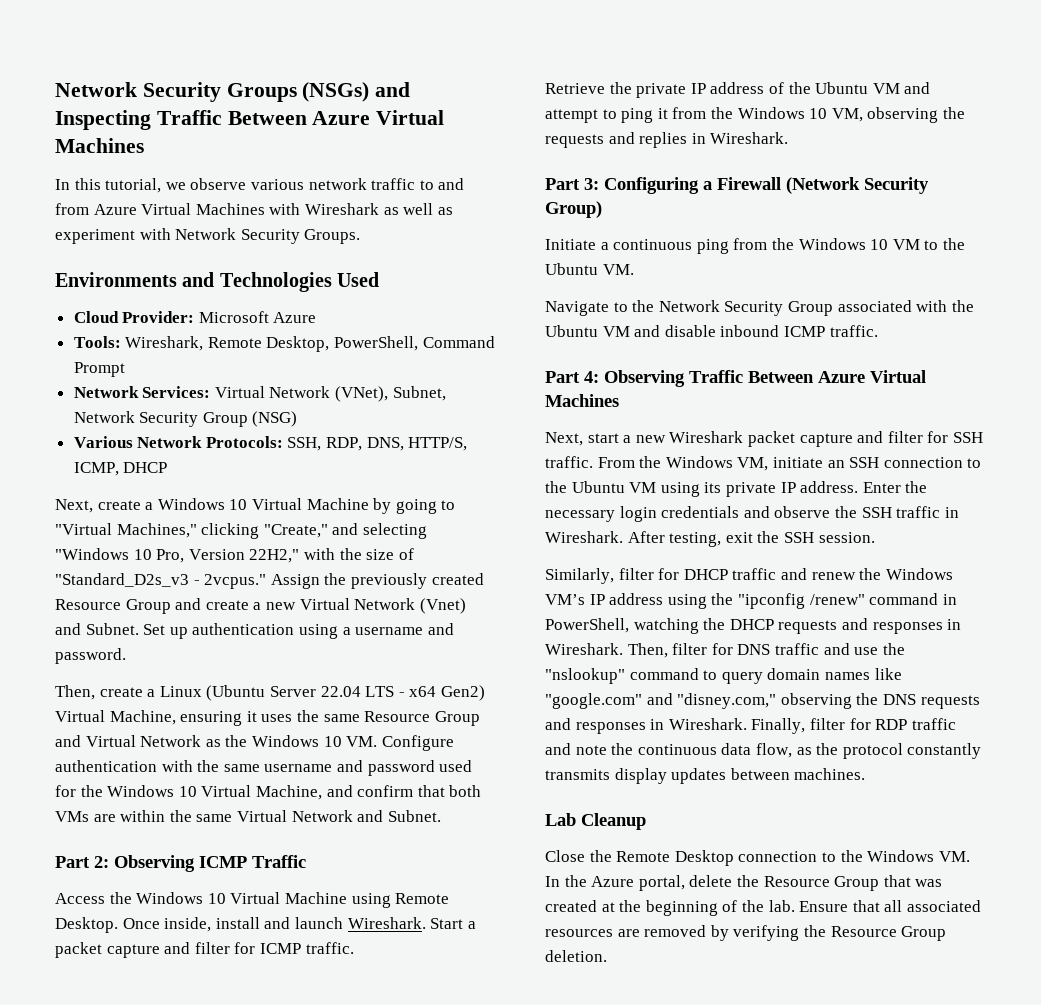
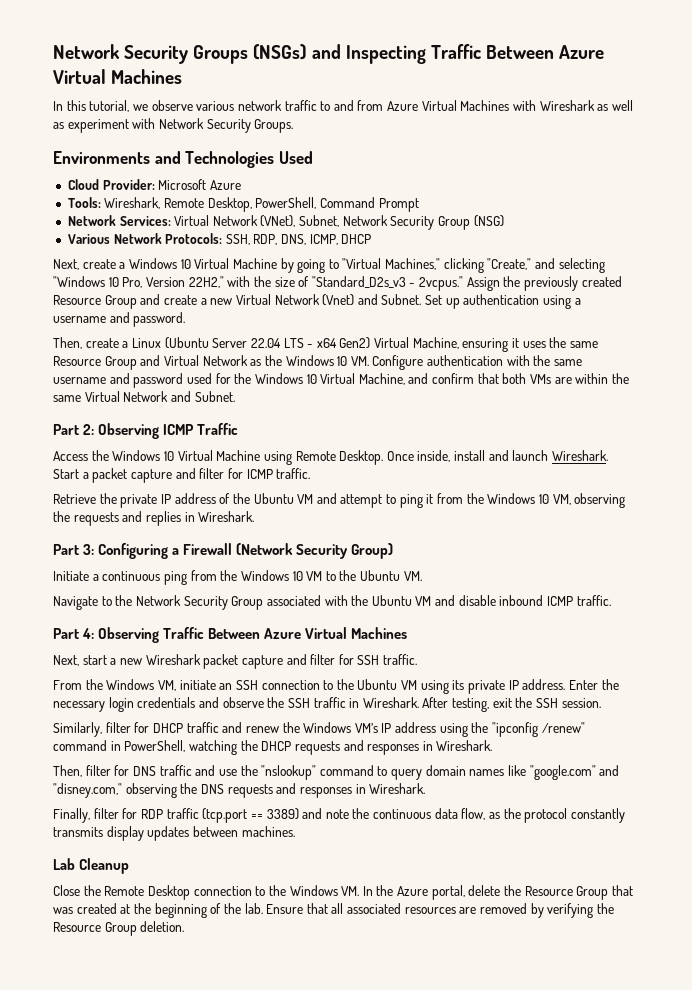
[408,437,468,451] HTTP/S, -> (307, 239) none
(593, 462) none -> (418, 659) //
(623, 649) none -> (493, 745) //
(747, 724) none -> (426, 788) //
(956, 724) none -> [202,808,299,823] (tcp.port == 3389)

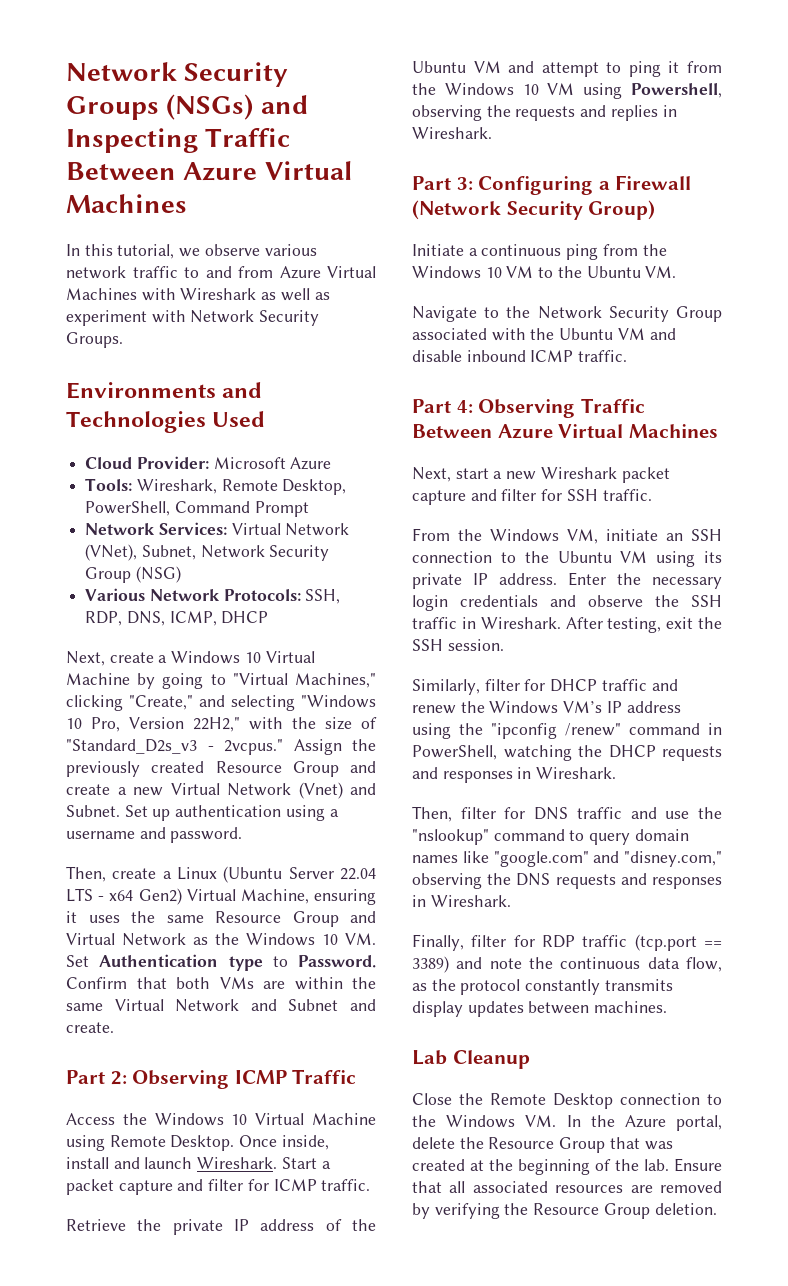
[372,355,583,370] [53,373,475,388] Configure authentication with the same username and password used for the Windows 10 Virtual Machine, and confirm -> [66,954,376,971] [66,977,127,989] Set Authentication type to Password. Confirm
[194,391,235,402] Subnet. -> [288,999,376,1011] [66,1022,114,1033] Subnet and create.
[552,494,571,505] VM, -> [547,83,722,99] VM using Powershell,

